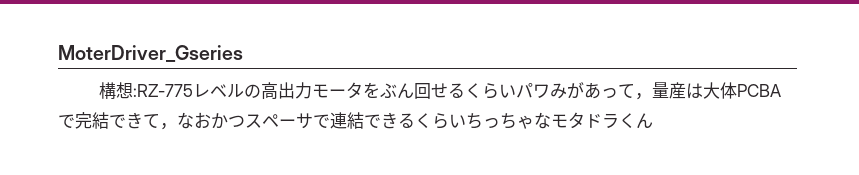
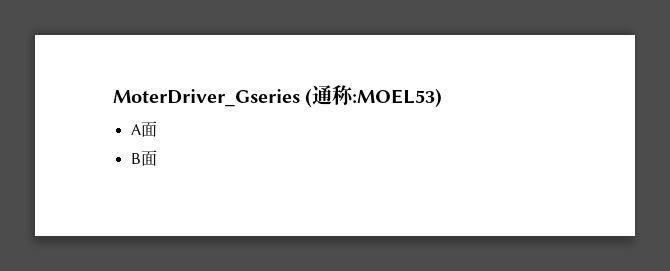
[98,82,781,100] [58,112,653,130] // 構想:RZ-775レベルの高出力モータをぶん回せるくらいパワみがあって，量産は大体PCBAで完結できて，なおかつスペーサで連結できるくらいちっちゃなモタドラくん -> [305,85,443,108] [130,121,157,137] [130,150,157,166] (通称:MOEL53) // A面 // B面

